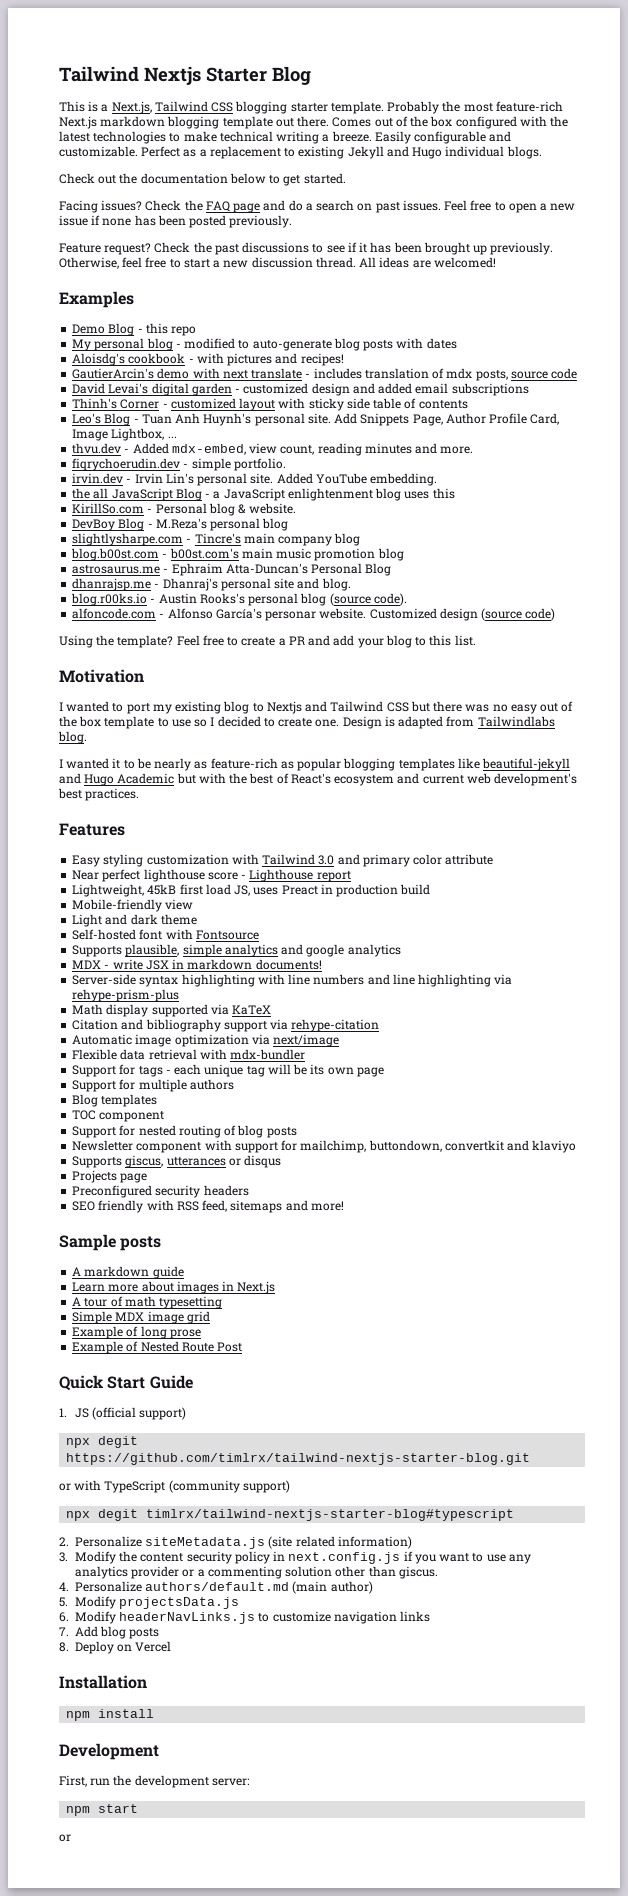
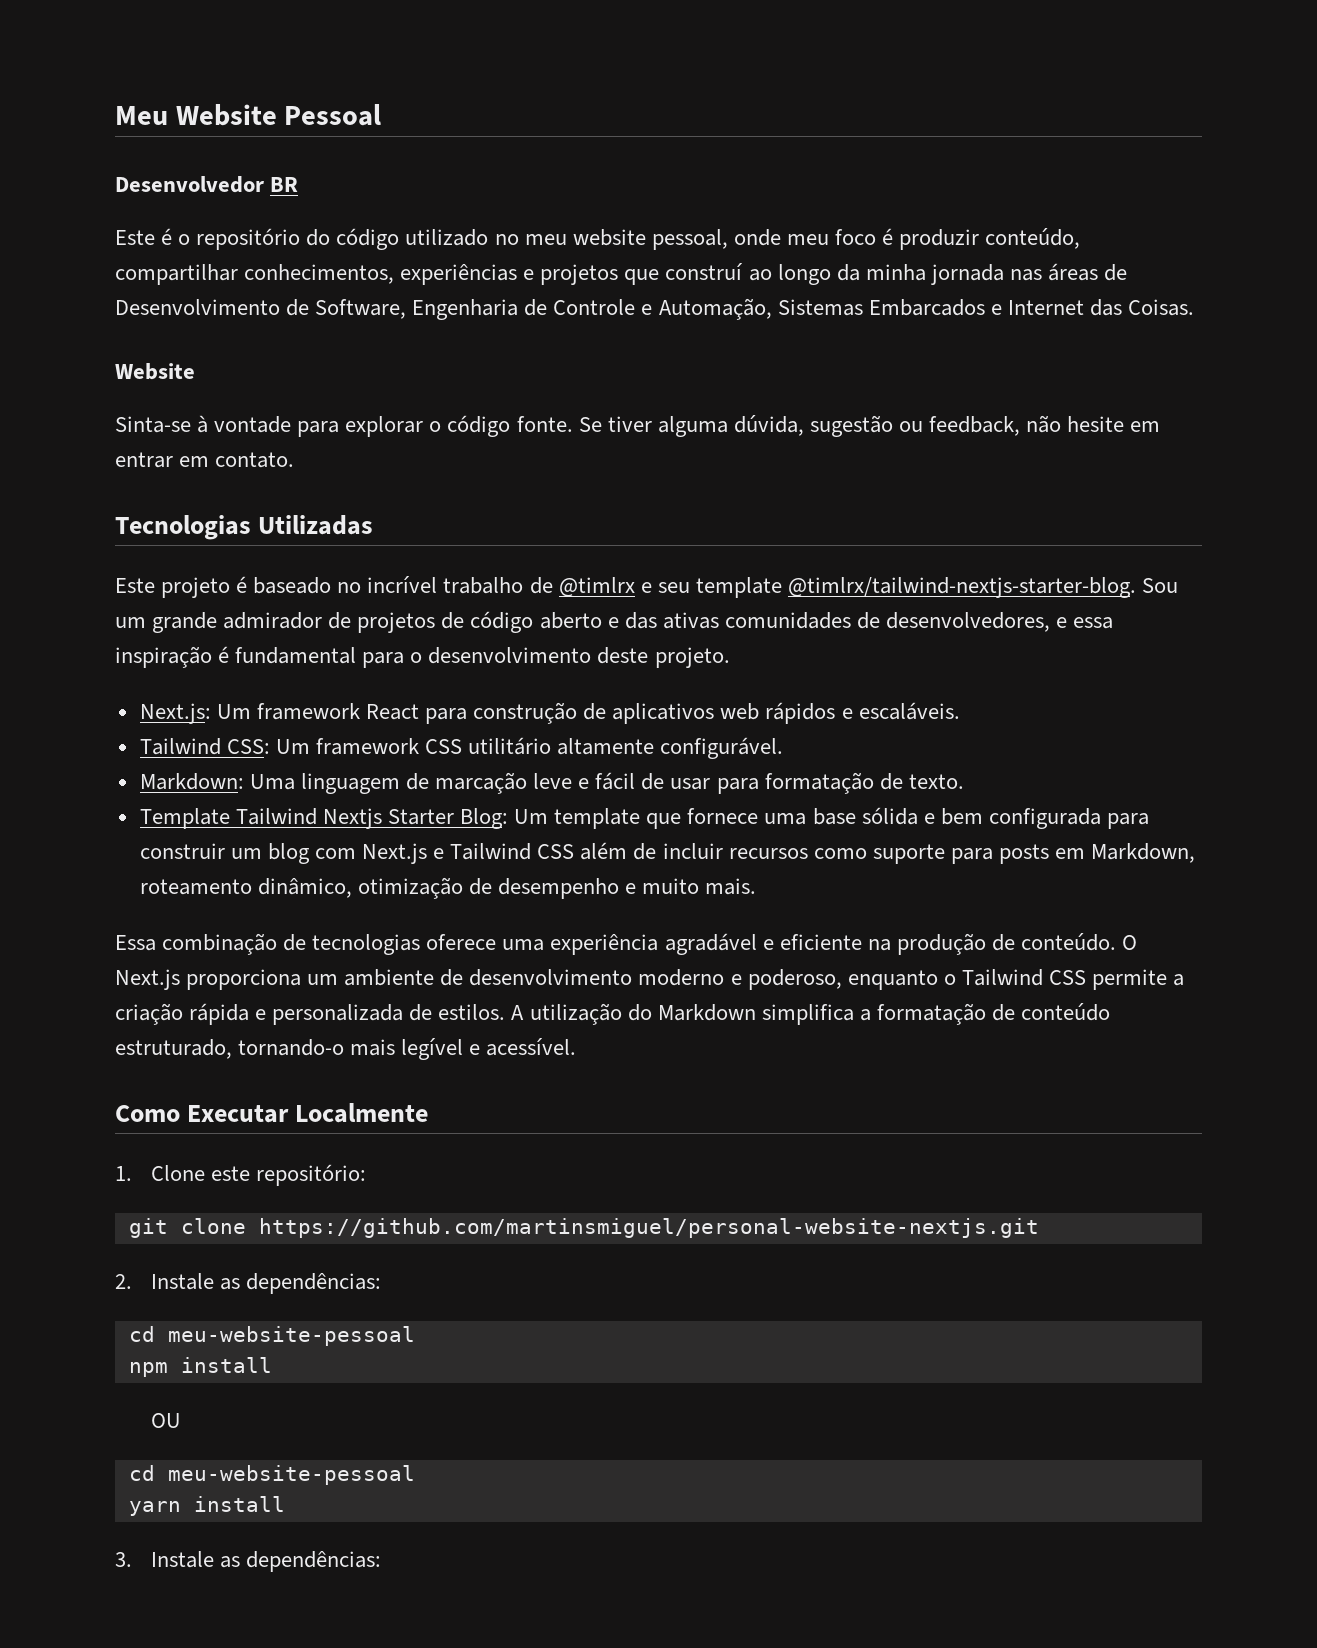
[59,66,311,85] [59,101,563,114] [59,116,569,129] [59,131,512,144] [59,146,542,159] [59,173,346,186] [59,200,576,213] [59,215,293,228] [59,242,554,255] [59,257,496,269] [59,291,134,308] [72,323,197,336] [72,338,457,351] [72,353,344,366] [72,368,578,381] [72,383,529,396] [72,398,468,411] [72,413,560,426] [72,428,177,441] [72,443,474,456] [72,458,286,471] [72,473,438,486] [72,488,455,501] [72,503,297,516] [72,518,289,531] [72,533,361,546] [71,548,404,561] [72,563,392,576] [72,578,351,591] [71,593,407,606] [72,608,556,621] [59,635,476,648] [59,669,144,683] [59,701,574,714] [59,716,555,729] [58,731,87,744] [59,758,571,771] [59,773,578,786] [58,788,140,801] [59,823,125,836] [72,854,494,867] [72,869,351,882] [72,884,431,897] [72,899,194,912] [72,914,197,927] [72,929,259,940] [72,944,401,957] [72,959,322,970] [72,974,513,987] [72,989,180,1002] [72,1004,272,1017] [72,1019,380,1032] [72,1034,340,1047] [72,1049,306,1060] [72,1064,384,1077] [72,1079,234,1092] [72,1094,158,1107] [72,1110,165,1122] [72,1125,297,1138] [72,1140,577,1153] [72,1155,282,1168] [72,1170,148,1183] [72,1185,249,1198] [72,1200,344,1213] [59,1234,162,1251] [72,1266,184,1279] [72,1281,276,1294] [72,1296,223,1309] [72,1311,210,1324] [72,1326,201,1339] [72,1341,243,1354] [59,1375,193,1391] [59,1407,187,1420] [66,1436,139,1448] [66,1453,531,1465] [59,1480,290,1493] [66,1509,515,1521] [59,1536,412,1549] [59,1551,531,1564] [74,1566,438,1579] [59,1581,373,1594] [59,1596,240,1609] [59,1611,431,1624] [59,1626,160,1639] [59,1641,172,1654] [59,1675,147,1689] [66,1709,155,1721] [59,1743,159,1760] [59,1775,249,1788] [66,1804,139,1816] [59,1834,71,1842] Tailwind Nextjs Starter Blog // This is a Next.js, Tailwind CSS blogging starter template. Probably the most feature-rich Next.js markdown blogging template out there. Comes out of the box configured with the latest technologies to make technical writing a breeze. Easily configurable and customizable. Perfect as a replacement to existing Jekyll and Hugo individual blogs. // Check out the documentation below to get started. // Facing issues? Check the FAQ page and do a search on past issues. Feel free to open a new issue if none has been posted previously. // Feature request? Check the past discussions to see if it has been brought up previously. Otherwise, feel free to start a new discussion thread. All ideas are welcomed! // Examples // Demo Blog - this repo // My personal blog - modified to auto-generate blog posts with dates // Aloisdg's cookbook - with pictures and recipes! // GautierArcin's demo with next translate - includes translation of mdx posts, source code // David Levai's digital garden - customized design and added email subscriptions // Thinh's Corner - customized layout with sticky side table of contents // Leo's Blog - Tuan Anh Huynh's personal site. Add Snippets Page, Author Profile Card, Image Lightbox, ... // thvu.dev - Added mdx-embed, view count, reading minutes and more. // fiqrychoerudin.dev - simple portfolio. // irvin.dev - Irvin Lin's personal site. Added YouTube embedding. // the all JavaScript Blog - a JavaScript enlightenment blog uses this // KirillSo.com - Personal blog & website. // DevBoy Blog - M.Reza's personal blog // slightlysharpe.com - Tincre's main company blog // blog.b00st.com - b00st.com's main music promotion blog // astrosaurus.me - Ephraim Atta-Duncan's Personal Blog // dhanrajsp.me - Dhanraj's personal site and blog. // blog.r00ks.io - Austin Rooks's personal blog (source code). // alfoncode.com - Alfonso García's personar website. Customized design (source code) // Using the template? Feel free to create a PR and add your blog to this list. // Motivation // I wanted to port my existing blog to Nextjs and Tailwind CSS but there was no easy out of the box template to use so I decided to create one. Design is adapted from Tailwindlabs blog. // I wanted it to be nearly as feature-rich as popular blogging templates like beautiful-jekyll and Hugo Academic but with the best of React's ecosystem and current web development's best practices. // Features // Easy styling customization with Tailwind 3.0 and primary color attribute // Near perfect lighthouse score - Lighthouse report // Lightweight, 45kB first load JS, uses Preact in production build // Mobile-friendly view // Light and dark theme // Self-hosted font with Fontsource // Supports plausible, simple analytics and google analytics // MDX - write JSX in markdown documents! // Server-side syntax highlighting with line numbers and line highlighting via rehype-prism-plus // Math display supported via KaTeX // Citation and bibliography support via rehype-citation // Automatic image optimization via next/image // Flexible data retrieval with mdx-bundler // Support for tags - each unique tag will be its own page // Support for multiple authors // Blog templates // TOC component // Support for nested routing of blog posts // Newsletter component with support for mailchimp, buttondown, convertkit and klaviyo // Supports giscus, utterances or disqus // Projects page // Preconfigured security headers // SEO friendly with RSS feed, sitemaps and more! // Sample posts // A markdown guide // Learn more about images in Next.js // A tour of math typesetting // Simple MDX image grid // Example of long prose // Example of Nested Route Post // Quick Start Guide // 1. JS (official support) // npx degit https://github.com/timlrx/tailwind-nextjs-starter-blog.git // or with TypeScript (community support) // npx degit timlrx/tailwind-nextjs-starter-blog#typescript // 2. Personalize siteMetadata.js (site related information) // 3. Modify the content security policy in next.config.js if you want to use any analytics provider or a commenting solution other than giscus. // 4. Personalize authors/default.md (main author) // 5. Modify projectsData.js // 6. Modify headerNavLinks.js to customize navigation links // 7. Add blog posts // 8. Deploy on Vercel // Installation // npm install // Development // First, run the development server: // npm start // or -> [115,104,382,126] [115,176,299,193] [115,228,1081,250] [115,263,1128,285] [115,298,1194,320] [115,363,195,380] [115,415,1161,437] [115,452,295,468] [115,515,374,540] [115,576,1178,598] [115,611,1114,633] [115,646,730,668] [139,702,960,724] [139,737,784,759] [139,772,964,794] [139,807,1149,829] [139,842,1196,864] [139,877,757,899] [115,933,1138,955] [115,969,1185,990] [115,1003,1111,1025] [115,1038,577,1060] [115,1103,429,1123] [115,1164,367,1186] [128,1218,1039,1238] [115,1273,382,1294] [128,1326,415,1346] [128,1357,272,1377] [151,1413,182,1428] [128,1465,415,1485] [128,1496,285,1516] [115,1551,382,1572] Meu Website Pessoal // Desenvolvedor BR // Este é o repositório do código utilizado no meu website pessoal, onde meu foco é produzir conteúdo, compartilhar conhecimentos, experiências e projetos que construí ao longo da minha jornada nas áreas de Desenvolvimento de Software, Engenharia de Controle e Automação, Sistemas Embarcados e Internet das Coisas. // Website // Sinta-se à vontade para explorar o código fonte. Se tiver alguma dúvida, sugestão ou feedback, não hesite em entrar em contato. // Tecnologias Utilizadas // Este projeto é baseado no incrível trabalho de @timlrx e seu template @timlrx/tailwind-nextjs-starter-blog. Sou um grande admirador de projetos de código aberto e das ativas comunidades de desenvolvedores, e essa inspiração é fundamental para o desenvolvimento deste projeto. // Next.js: Um framework React para construção de aplicativos web rápidos e escaláveis. // Tailwind CSS: Um framework CSS utilitário altamente configurável. // Markdown: Uma linguagem de marcação leve e fácil de usar para formatação de texto. // Template Tailwind Nextjs Starter Blog: Um template que fornece uma base sólida e bem configurada para construir um blog com Next.js e Tailwind CSS além de incluir recursos como suporte para posts em Markdown, roteamento dinâmico, otimização de desempenho e muito mais. // Essa combinação de tecnologias oferece uma experiência agradável e eficiente na produção de conteúdo. O Next.js proporciona um ambiente de desenvolvimento moderno e poderoso, enquanto o Tailwind CSS permite a criação rápida e personalizada de estilos. A utilização do Markdown simplifica a formatação de conteúdo estruturado, tornando-o mais legível e acessível. // Como Executar Localmente // 1. Clone este repositório: // git clone https://github.com/martinsmiguel/personal-website-nextjs.git // 2. Instale as dependências: // cd meu-website-pessoal // npm install // OU // cd meu-website-pessoal // yarn install // 3. Instale as dependências:

